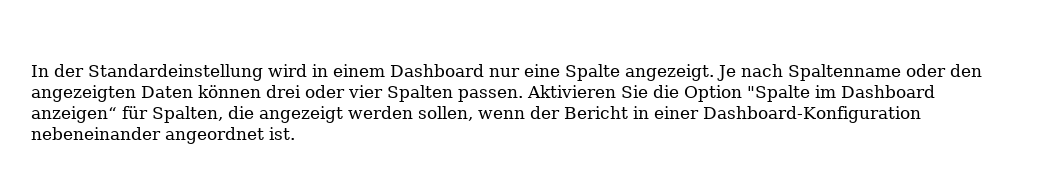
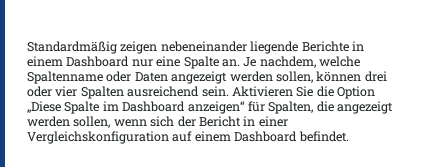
[31,64,307,81] In der Standardeinstellung wird -> [27,41,349,54] Standardmäßig zeigen nebeneinander liegende Berichte
[625,64,982,81] [31,85,193,102] angezeigt. Je nach Spaltenname oder den angezeigten Daten -> [221,56,360,68] [27,71,313,84] an. Je nachdem, welche Spaltenname oder Daten angezeigt werden sollen,
[458,89,523,102] passen. -> [127,86,229,97] ausreichend sein.
[747,85,810,102] "Spalte -> [27,101,100,114] „Diese Spalte
(525, 114) none -> [150,116,175,127] sich
[703,106,921,123] [31,127,295,144] Dashboard-Konfiguration nebeneinander angeordnet ist. -> [27,131,349,144] Vergleichskonfiguration auf einem Dashboard befindet.

